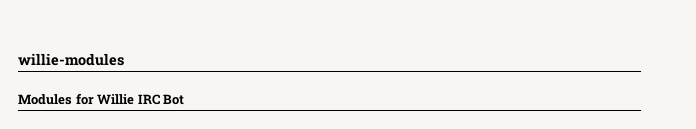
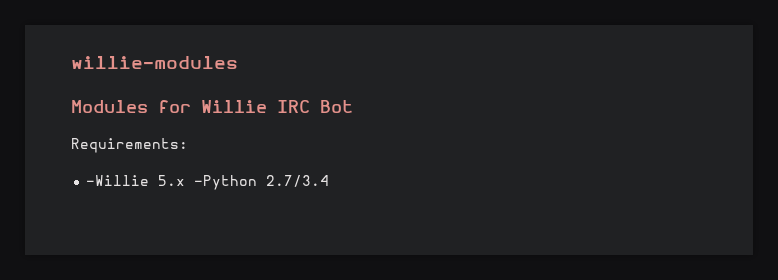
(185, 99) none -> [71,138,188,153] [86,175,330,190] // Requirements: // -Willie 5.x -Python 2.7/3.4

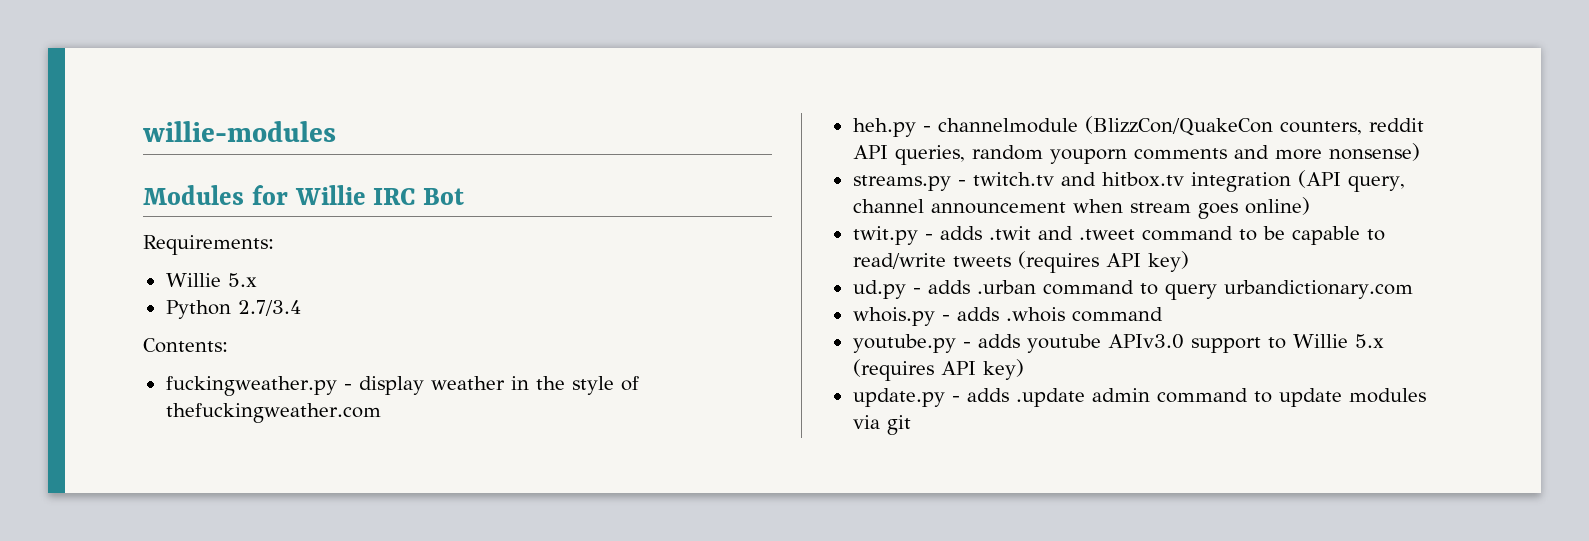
[86,175,258,190] -Willie 5.x -Python -> [165,273,257,287] [165,300,231,319] Willie 5.x // Python
(330, 181) none -> [143,338,228,353] [165,376,639,396] [165,403,381,423] [852,116,1424,137] [852,143,1420,165] [852,170,1405,192] [852,197,1310,219] [852,226,1385,245] [852,251,1189,273] [852,280,1413,300] [852,307,1163,326] [852,334,1384,353] [852,359,1024,381] [852,388,1426,407] [852,415,911,435] // Contents: // fuckingweather.py - display weather in the style of thefuckingweather.com // heh.py - channelmodule (BlizzCon/QuakeCon counters, reddit API queries, random youporn comments and more nonsense) // streams.py - twitch.tv and hitbox.tv integration (API query, channel announcement when stream goes online) // twit.py - adds .twit and .tweet command to be capable to read/write tweets (requires API key) // ud.py - adds .urban command to query urbandictionary.com // whois.py - adds .whois command // youtube.py - adds youtube APIv3.0 support to Willie 5.x (requires API key) // update.py - adds .update admin command to update modules via git

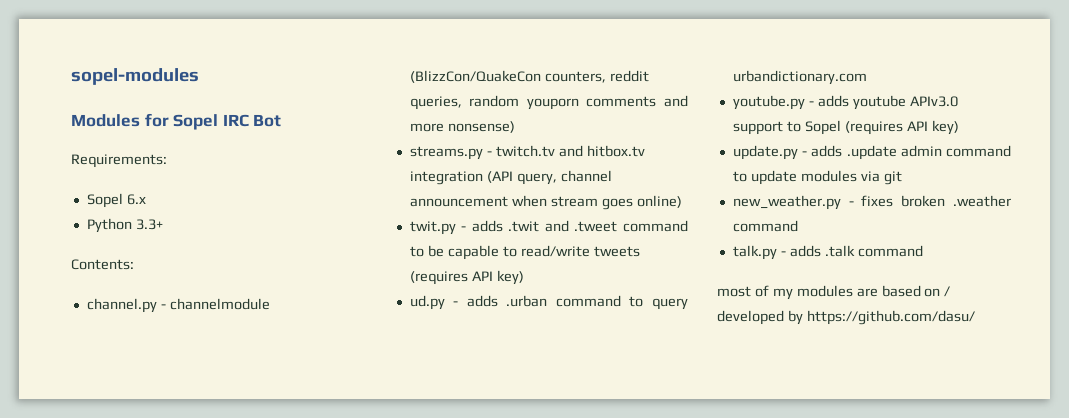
[143,121,336,142] willie-modules -> [71,68,199,85] sopel-modules
[294,185,366,205] Willie -> [173,114,219,130] Sopel
[165,273,257,287] Willie 5.x -> [86,193,146,208] Sopel 6.x
[237,300,301,316] 2.7/3.4 -> [135,219,163,230] 3.3+
[165,376,639,396] [165,403,381,423] [852,118,916,137] fuckingweather.py - display weather in the style of thefuckingweather.com // heh.py -> [86,298,157,313] channel.py
[852,145,888,159] API -> (649, 76) none
[852,307,1163,326] // whois.py - adds .whois command -> (867, 77) none
[1292,334,1384,348] Willie 5.x -> [804,120,841,135] Sopel
(911, 425) none -> [732,195,1011,210] [732,220,798,232] [732,245,923,260] [717,285,951,300] [717,310,975,325] // new_weather.py - fixes broken .weather command // talk.py - adds .talk command // most of my modules are based on / developed by https://github.com/dasu/

